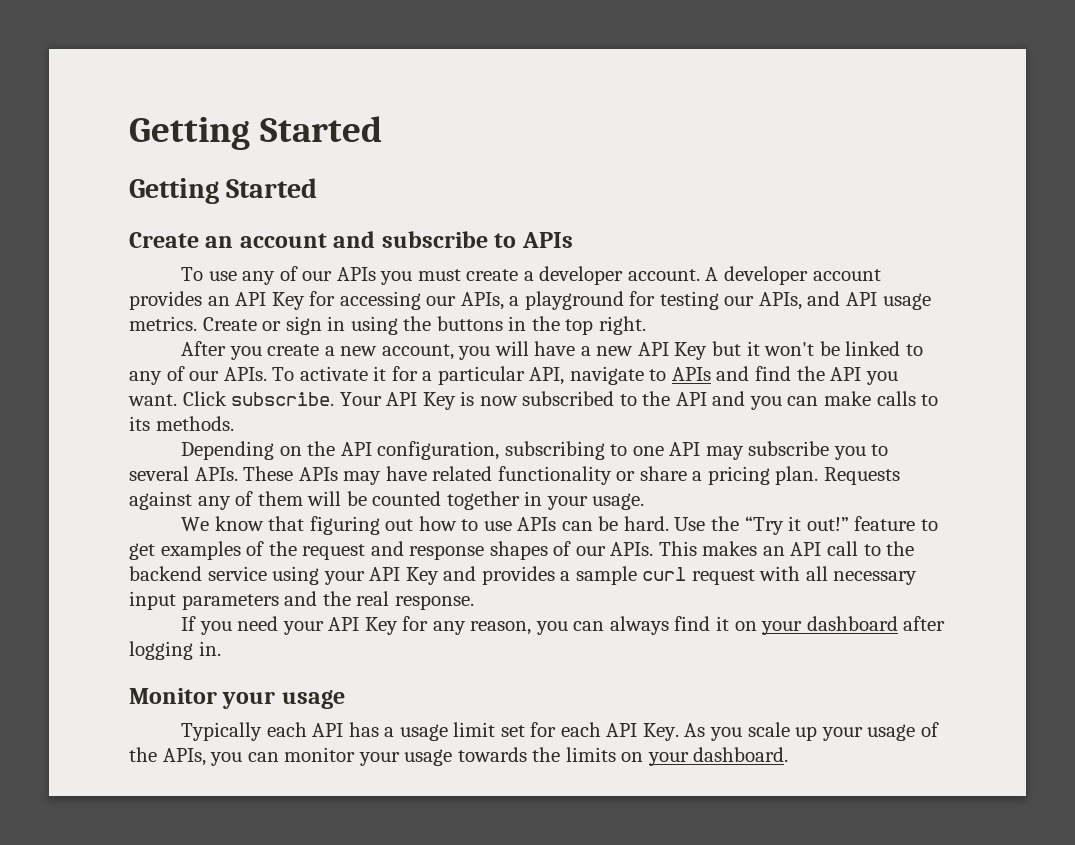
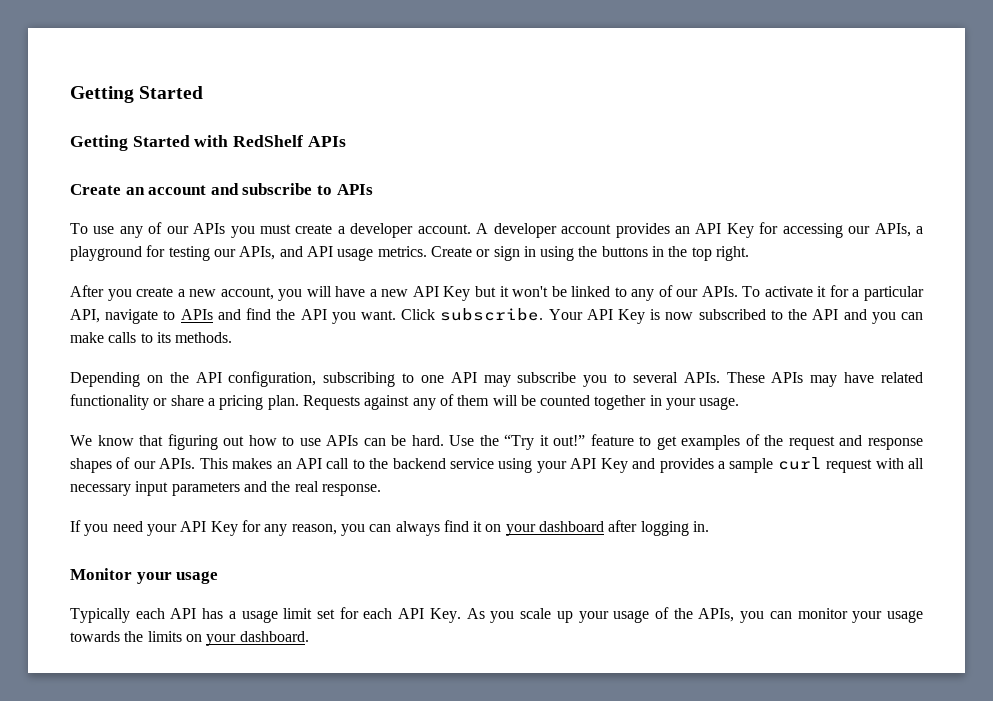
(318, 188) none -> [194,135,346,147] with RedShelf APIs

